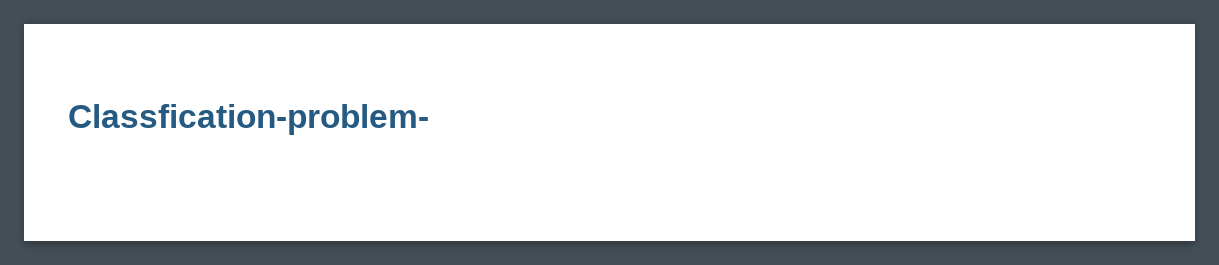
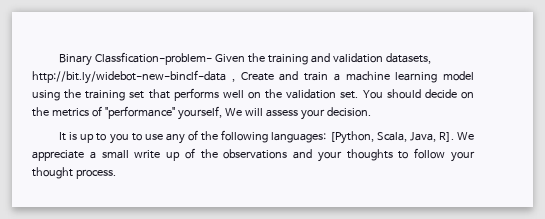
[68,104,429,135] Classfication-problem- -> [59,52,431,66] [32,70,474,84] [32,88,475,101] [32,106,371,120] [59,130,475,144] [32,148,476,162] [32,167,116,179] Binary Classfication-problem- Given the training and validation datasets, http://bit.ly/widebot-new-binclf-data , Create and train a machine learning model using the training set that performs well on the validation set. You should decide on the metrics of "performance" yourself, We will assess your decision. // It is up to you to use any of the following languages: [Python, Scala, Java, R]. We appreciate a small write up of the observations and your thoughts to follow your thought process.

